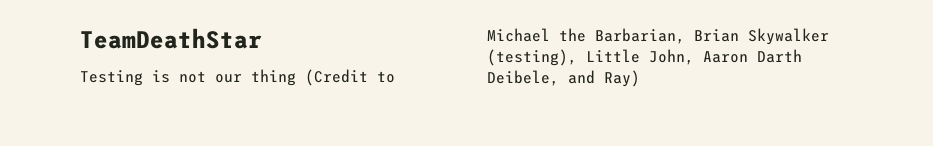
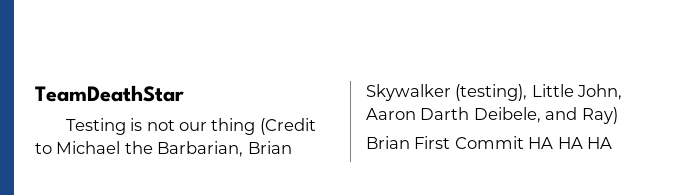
(640, 78) none -> [366,136,613,149] // Brian First Commit HA HA HA

